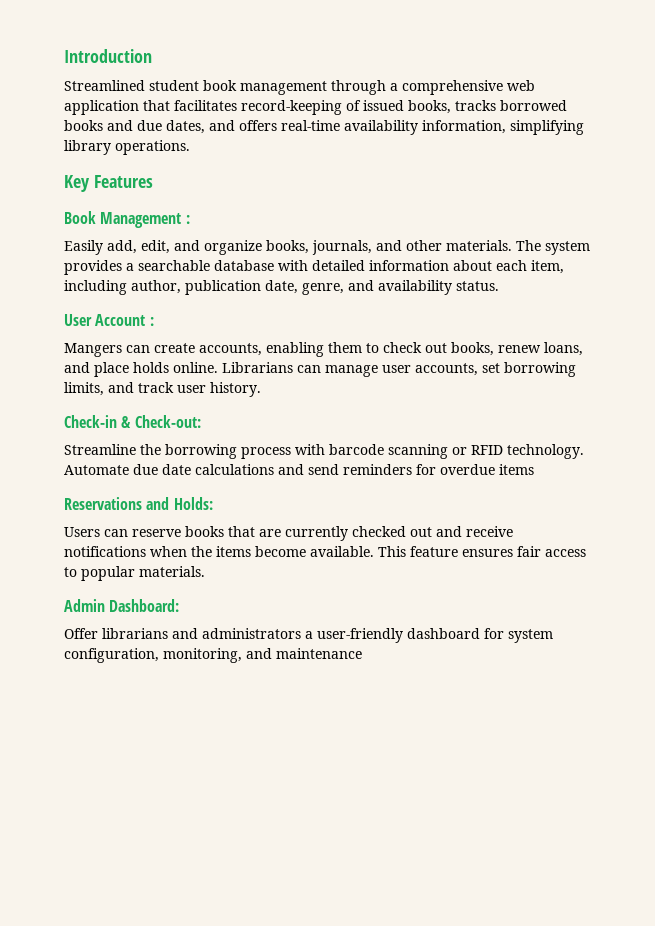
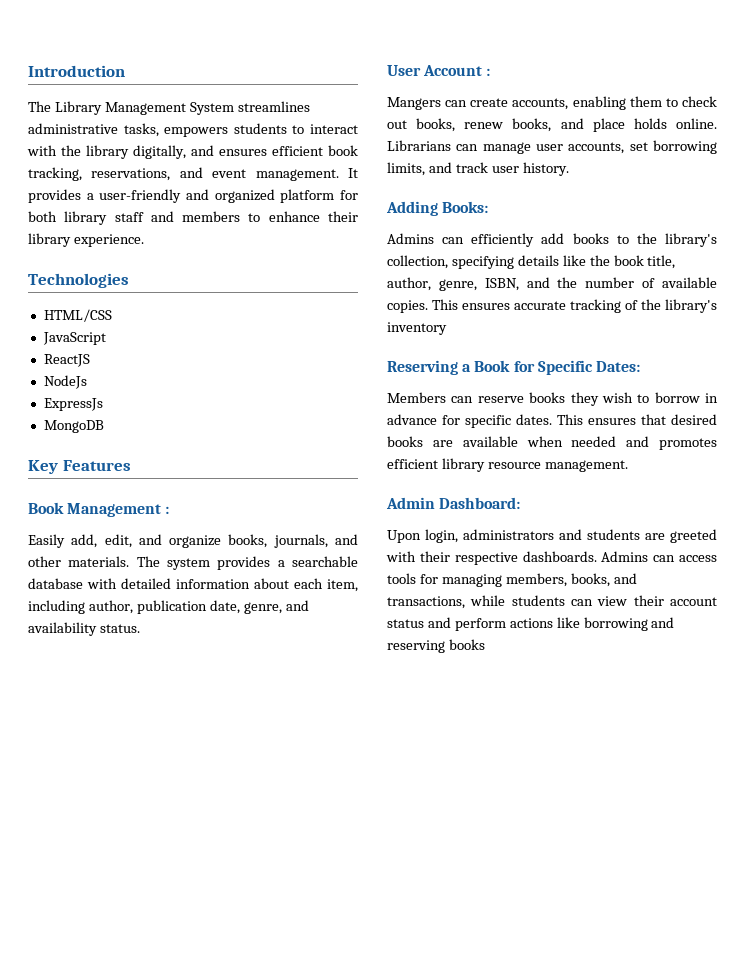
[64,80,535,95] [64,100,567,115] [64,120,584,135] [64,140,190,155] Streamlined student book management through a comprehensive web application that facilitates record-keeping of issued books, tracks borrowed books and due dates, and offers real-time availability information, simplifying library operations. -> [28,101,310,115] [28,123,359,137] [27,145,358,159] [28,167,358,181] [28,189,358,203] [28,211,358,225] [28,233,144,247] [28,273,129,288] [43,309,112,322] [42,332,106,345] [43,354,90,367] [43,375,87,389] [43,398,103,411] [43,420,104,433] The Library Management System streamlines administrative tasks, empowers students to interact with the library digitally, and ensures efficient book tracking, reservations, and event management. It provides a user-friendly and organized platform for both library staff and members to enhance their library experience. // Technologies // HTML/CSS // JavaScript // ReactJS // NodeJs // ExpressJs // MongoDB
[544,342,583,356] loans, -> [512,118,552,132] books,
[64,415,201,428] [64,444,584,459] [64,464,534,475] [64,497,213,510] [64,526,513,541] [64,546,586,557] [64,566,205,581] [64,599,180,612] [64,628,553,643] [64,648,362,663] Check-in & Check-out: // Streamline the borrowing process with barcode scanning or RFID technology. Automate due date calculations and send reminders for overdue items // Reservations and Holds: // Users can reserve books that are currently checked out and receive notifications when the items become available. This feature ensures fair access to popular materials. // Admin Dashboard: // Offer librarians and administrators a user-friendly dashboard for system configuration, monitoring, and maintenance -> [386,201,489,216] [387,233,717,247] [387,255,676,269] [387,277,717,291] [387,299,717,313] [387,322,447,335] [387,360,640,375] [387,392,718,406] [387,414,717,428] [387,436,717,450] [387,458,628,472] [386,497,521,509] [387,529,717,543] [386,551,717,565] [387,573,637,587] [387,595,717,609] [387,617,675,631] [387,639,485,653] Adding Books: // Admins can efficiently add books to the library's collection, specifying details like the book title, author, genre, ISBN, and the number of available copies. This ensures accurate tracking of the library's inventory // Reserving a Book for Specific Dates: // Members can reserve books they wish to borrow in advance for specific dates. This ensures that desired books are available when needed and promotes efficient library resource management. // Admin Dashboard: // Upon login, administrators and students are greeted with their respective dashboards. Admins can access tools for managing members, books, and transactions, while students can view their account status and perform actions like borrowing and reserving books

